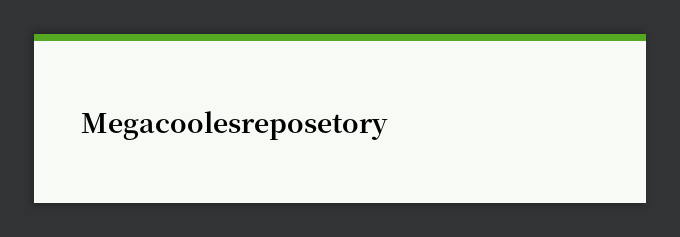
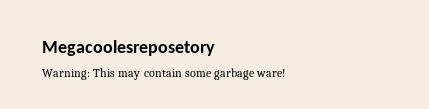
(388, 125) none -> [42,68,286,80] // Warning: This may contain some garbage ware!

